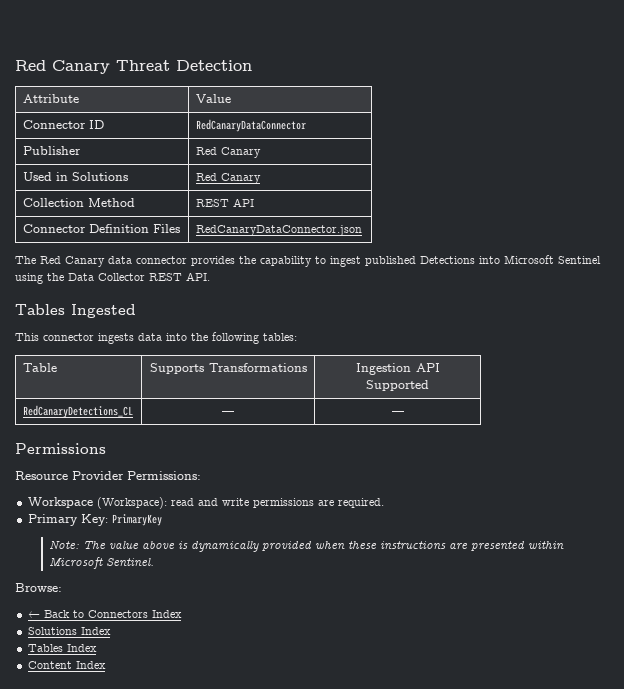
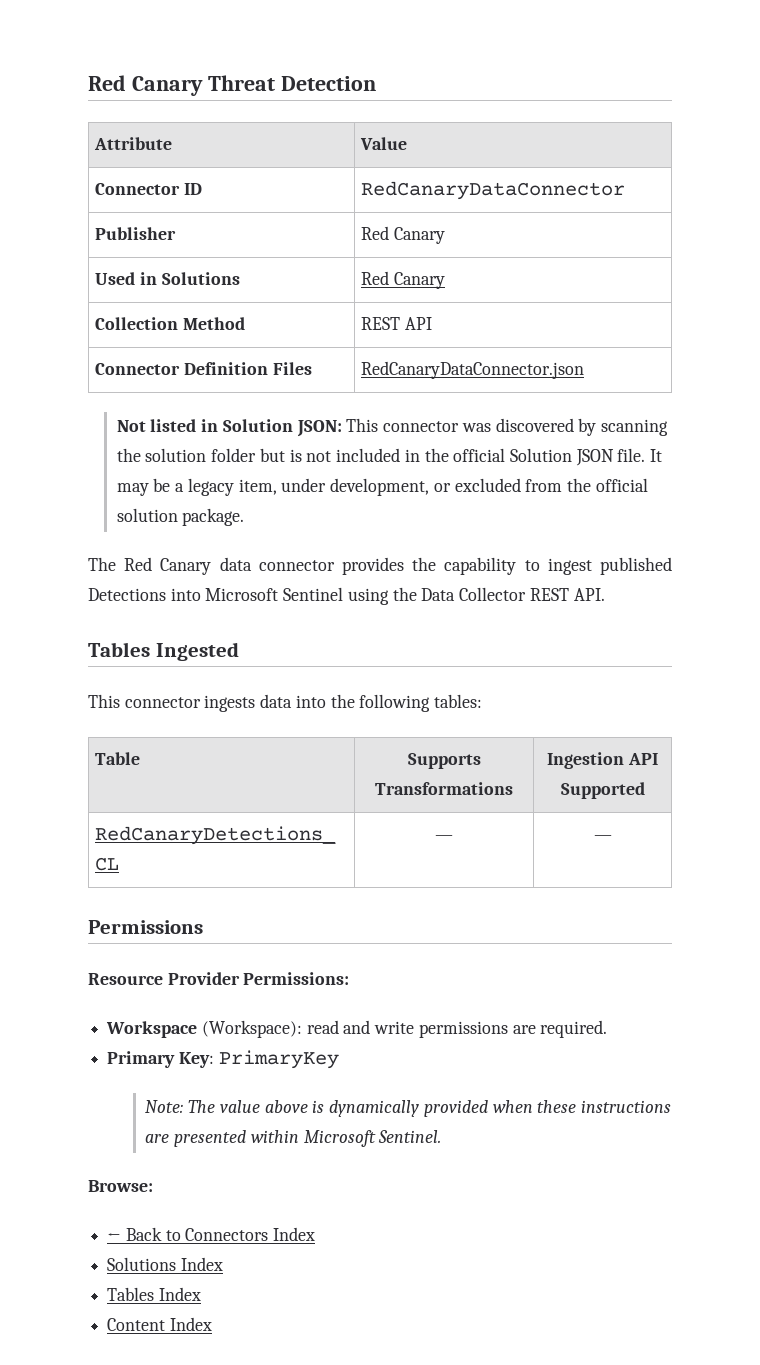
(362, 230) none -> [116,418,668,437] [116,448,663,466] [116,478,648,496] [116,508,245,526] // Not listed in Solution JSON: This connector was discovered by scanning the solution folder but is not included in the official Solution JSON file. It may be a legacy item, under development, or excluded from the official solution package.

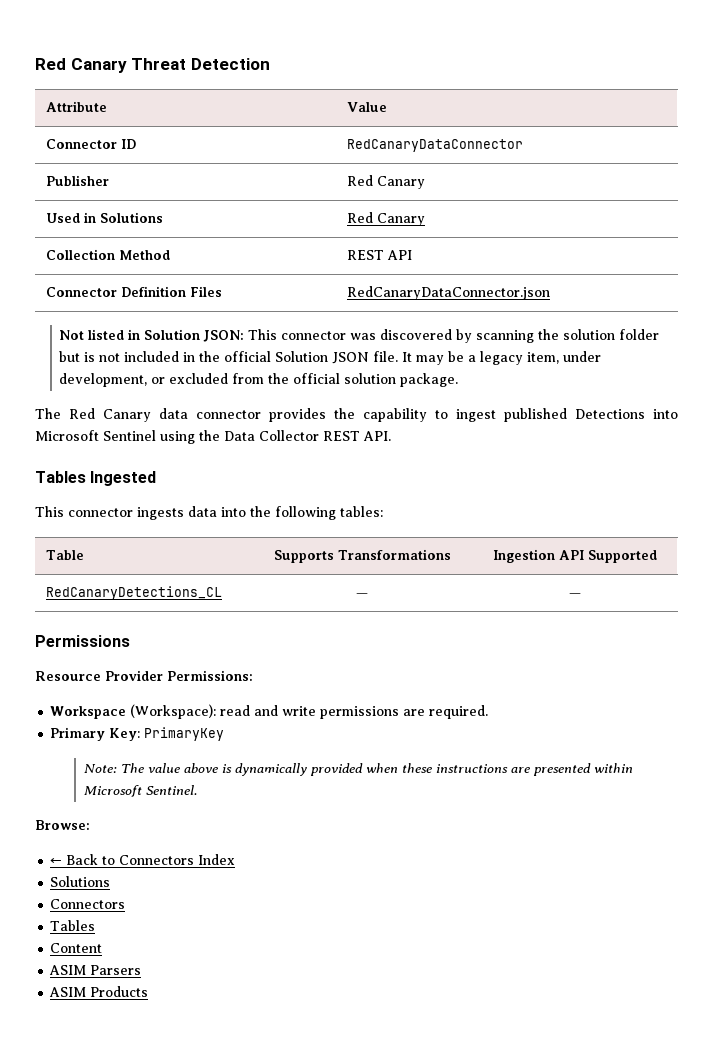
[180,1257,223,1271] [107,1287,201,1301] Index // Tables Index -> [50,899,126,909] [50,920,96,931] // Connectors // Tables
[169,1317,212,1331] Index -> [49,965,142,975] [49,986,149,997] // ASIM Parsers // ASIM Products

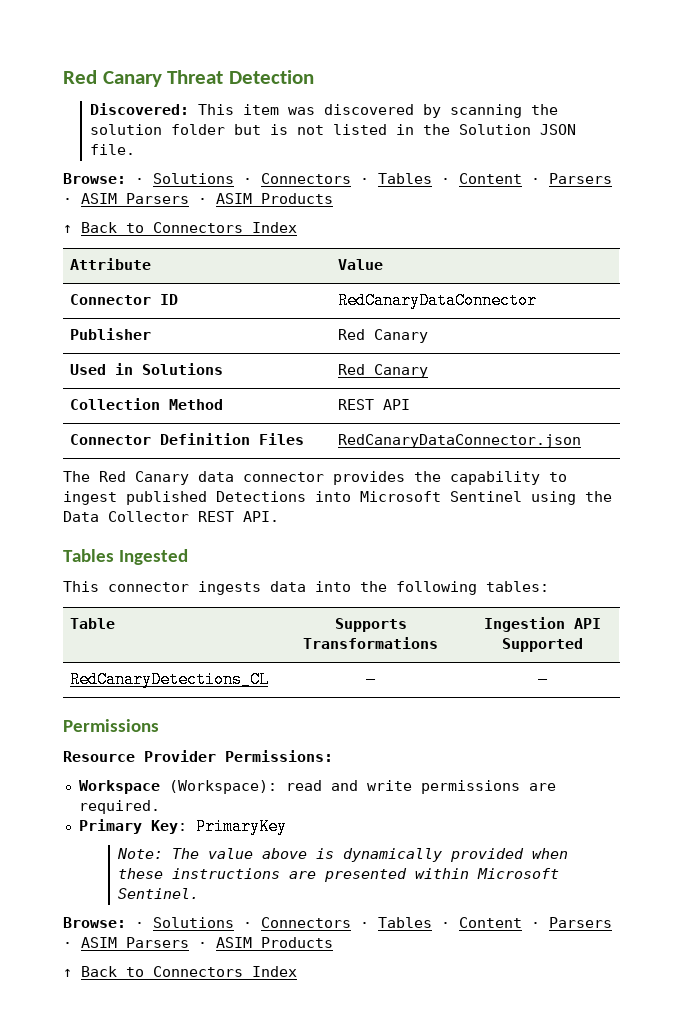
(270, 64) none -> [90,103,559,118] [90,124,577,135] [90,144,136,155] [63,173,612,184] [63,193,333,204] [63,222,297,233] // Discovered: This item was discovered by scanning the solution folder but is not listed in the Solution JSON file. // Browse: · Solutions · Connectors · Tables · Content · Parsers · ASIM Parsers · ASIM Products // ↑ Back to Connectors Index
[59,329,660,343] [59,351,602,365] [59,373,459,387] // Not listed in Solution JSON: This connector was discovered by scanning the solution folder but is not included in the official Solution JSON file. It may be a legacy item, under development, or excluded from the official solution package. -> (582, 441) none
[50,854,236,865] [50,876,111,887] [50,899,126,909] [50,920,96,931] [50,943,103,953] [49,965,142,975] [49,986,149,997] // ← Back to Connectors Index // Solutions // Connectors // Tables // Content // ASIM Parsers // ASIM Products -> [135,917,612,928] [63,937,333,948] [63,966,297,977] · Solutions · Connectors · Tables · Content · Parsers · ASIM Parsers · ASIM Products // ↑ Back to Connectors Index

